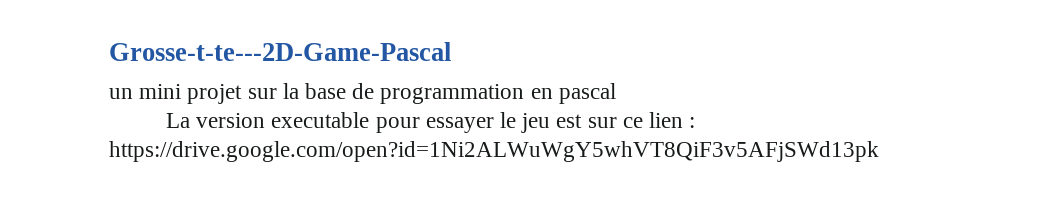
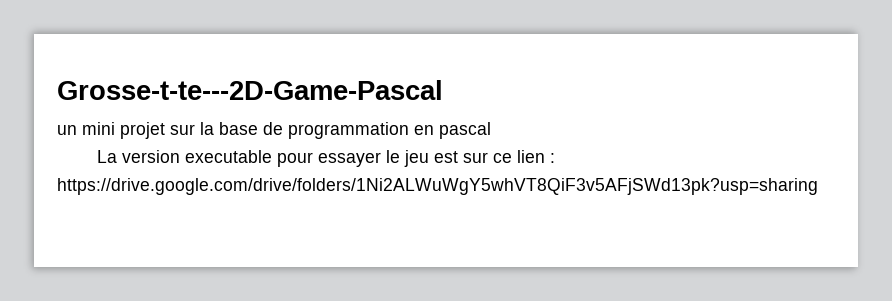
[109,141,879,162] https://drive.google.com/open?id=1Ni2ALWuWgY5whVT8QiF3v5AFjSWd13pk -> [57,178,818,195] https://drive.google.com/drive/folders/1Ni2ALWuWgY5whVT8QiF3v5AFjSWd13pk?usp=sharing

